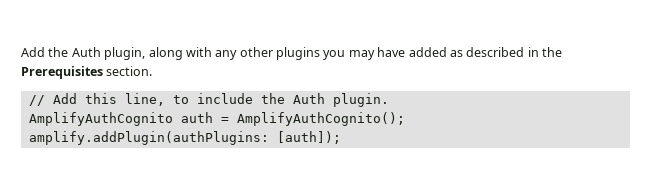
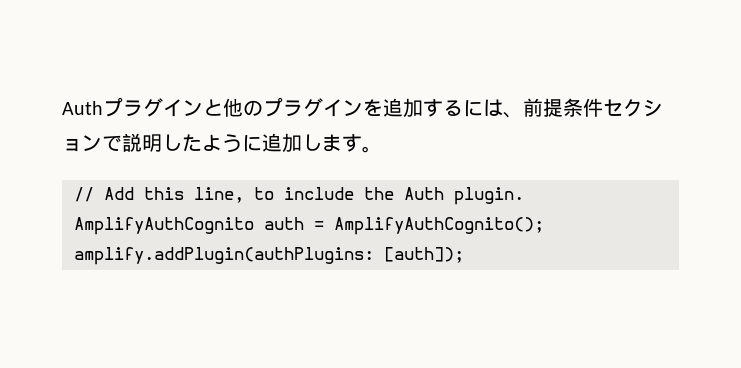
[21,47,562,60] [21,66,153,79] Add the Auth plugin, along with any other plugins you may have added as described in the Prerequisites section. -> [62,97,663,118] [62,133,382,153] Authプラグインと他のプラグインを追加するには、前提条件セクションで説明したように追加します。

